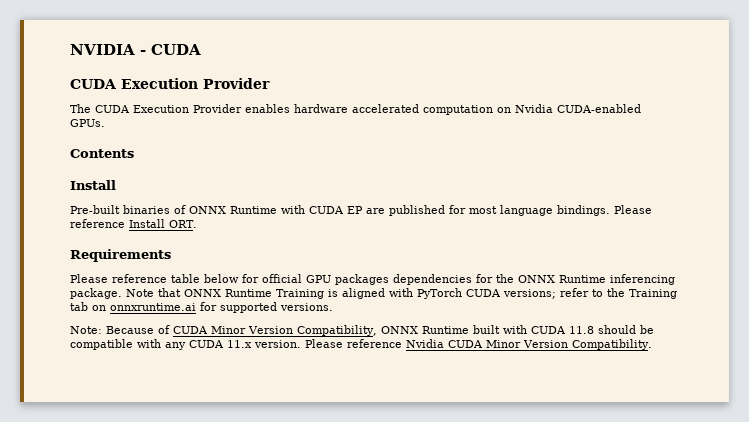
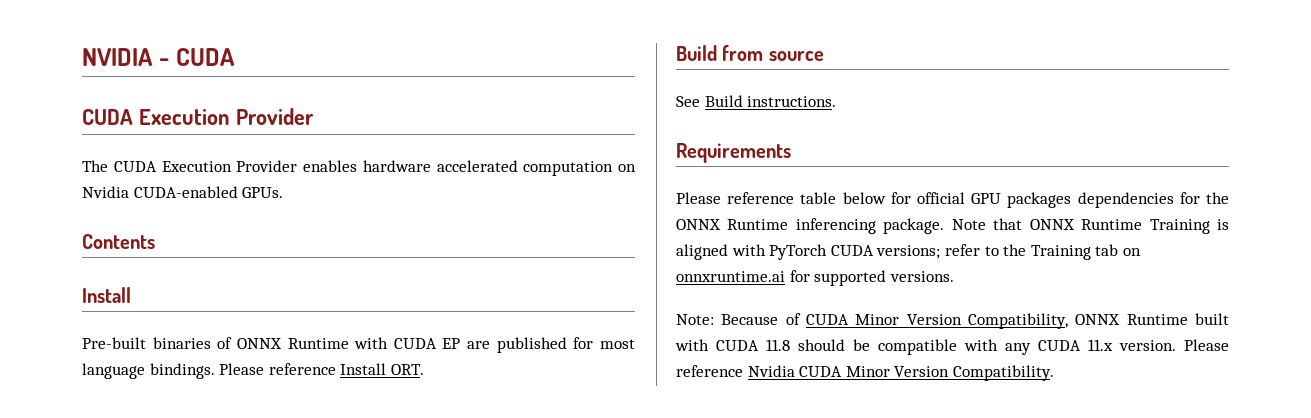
(197, 224) none -> [676,45,824,61] [676,95,837,107] // Build from source // See Build instructions.

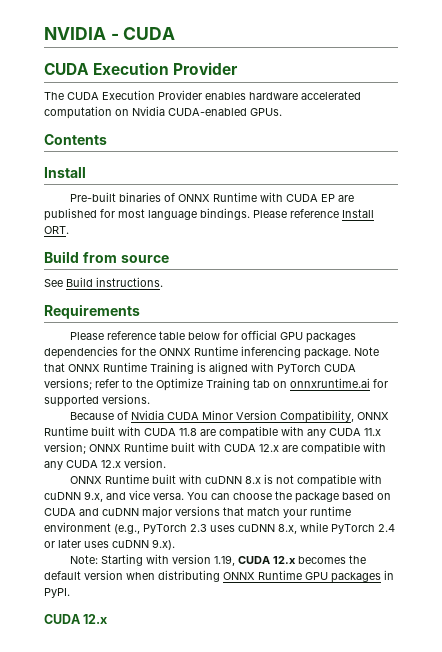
(1027, 250) none -> [156,378,203,391] Optimize
[676,314,714,325] Note: -> (150, 399) none
(801, 319) none -> [131,410,165,420] Nvidia
[798,339,870,351] should be -> [200,429,216,436] are
[1119,339,1229,351] [676,365,1054,381] version. Please reference Nvidia CUDA Minor Version Compatibility. -> [44,442,386,455] [44,458,166,470] [70,474,383,487] [44,490,391,503] [44,506,351,518] [44,522,395,534] [44,539,175,550] [70,554,367,566] [44,570,394,583] [44,588,70,598] [44,614,108,624] version; ONNX Runtime built with CUDA 12.x are compatible with any CUDA 12.x version. // ONNX Runtime built with cuDNN 8.x is not compatible with cuDNN 9.x, and vice versa. You can choose the package based on CUDA and cuDNN major versions that match your runtime environment (e.g., PyTorch 2.3 uses cuDNN 8.x, while PyTorch 2.4 or later uses cuDNN 9.x). // Note: Starting with version 1.19, CUDA 12.x becomes the default version when distributing ONNX Runtime GPU packages in PyPI. // CUDA 12.x

